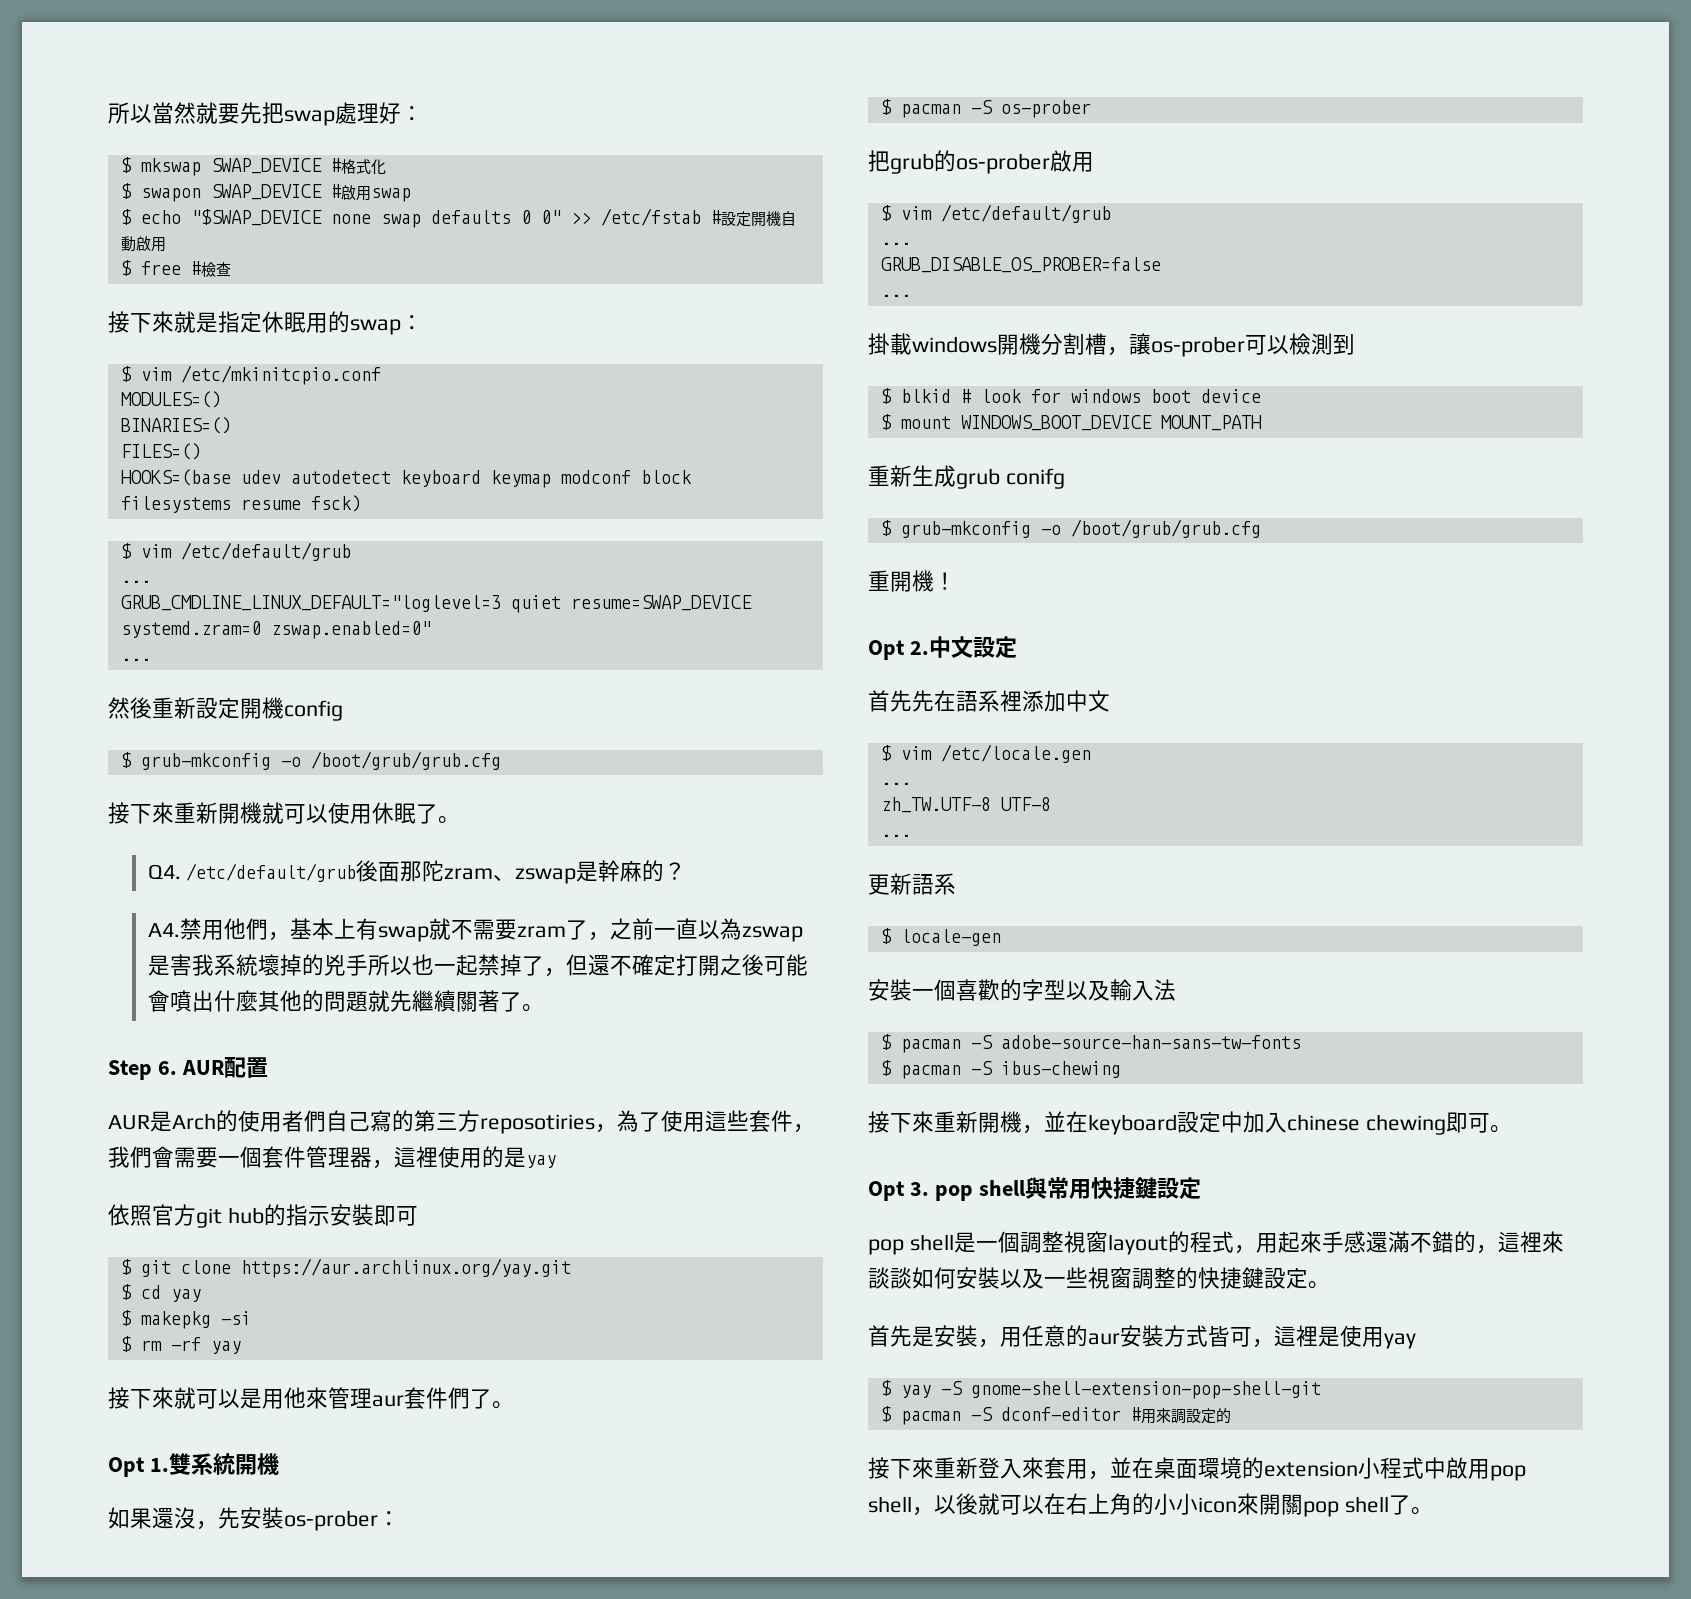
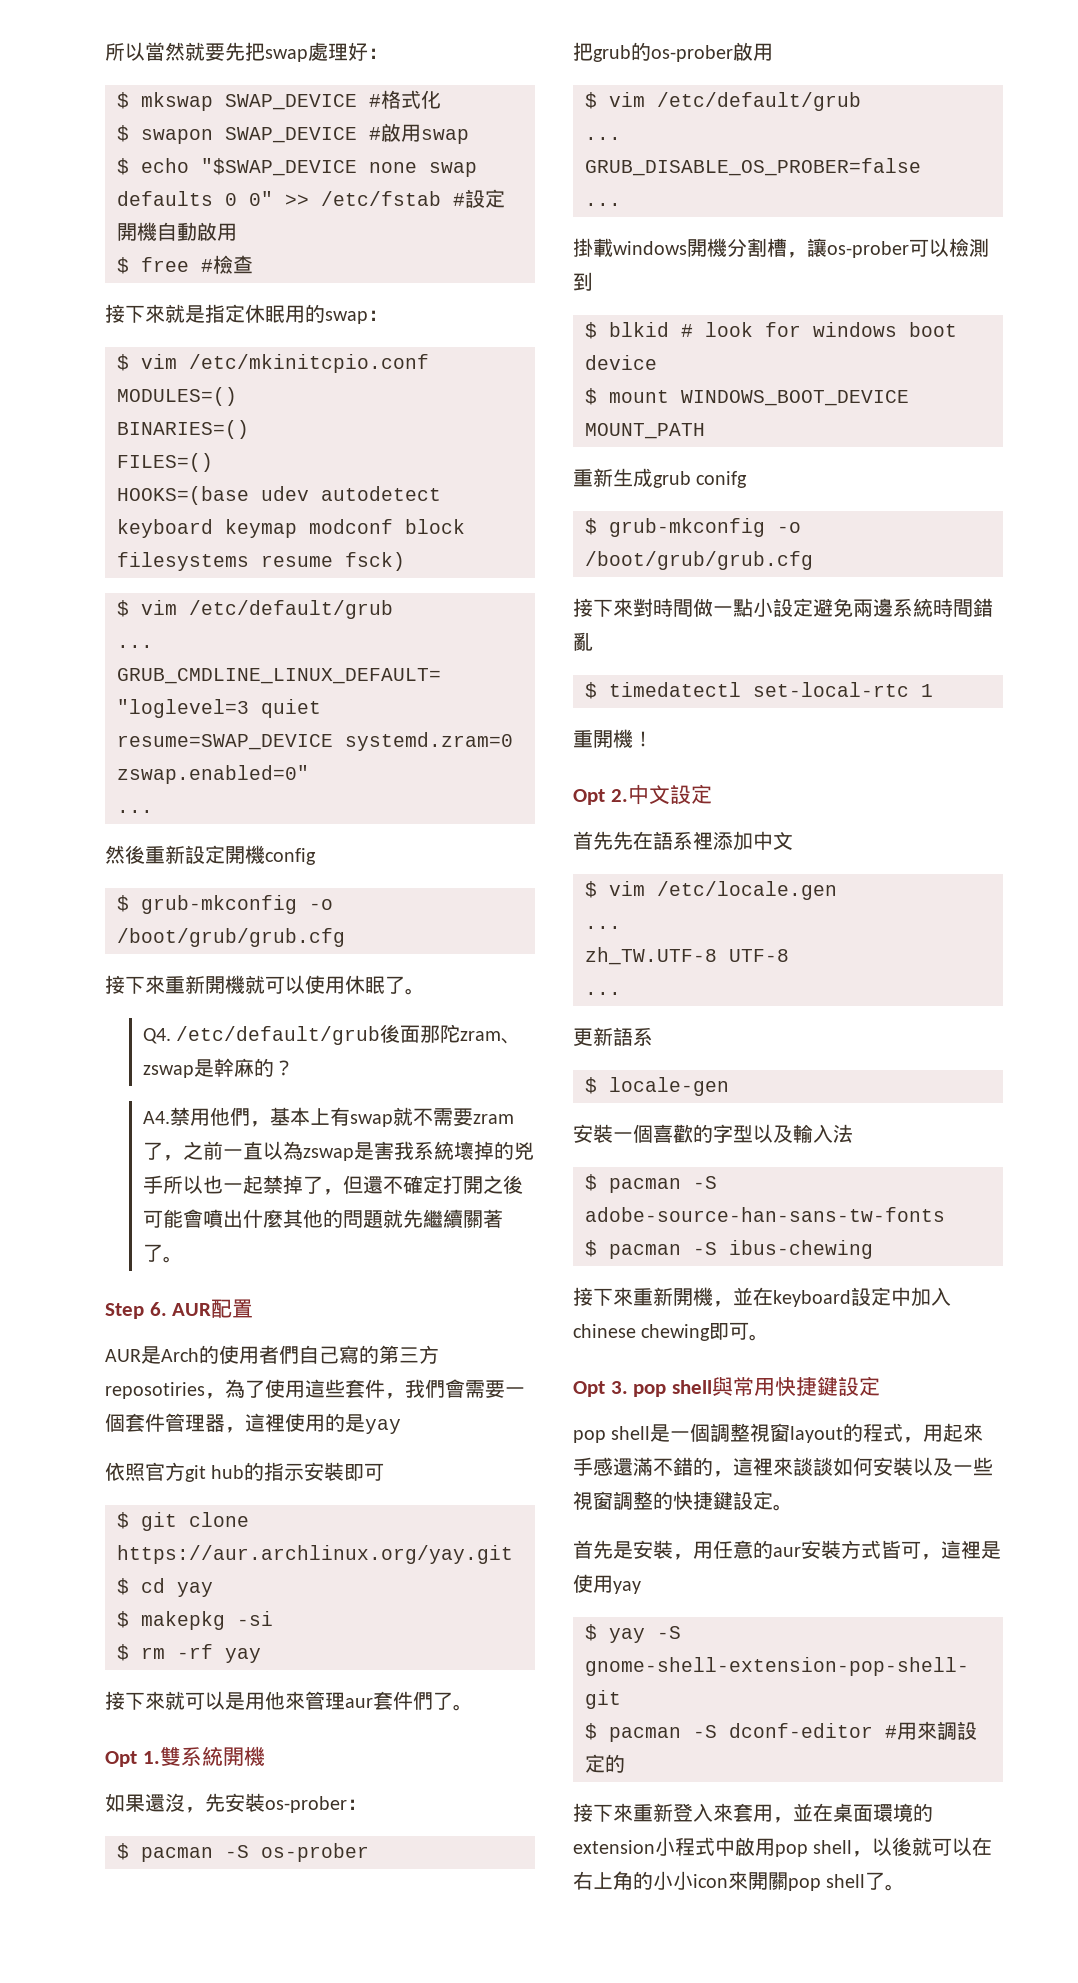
(1261, 528) none -> [573,598,993,617] [573,632,593,651] [585,682,933,699] // 接下來對時間做一點小設定避免兩邊系統時間錯亂 // $ timedatectl set-local-rtc 1

